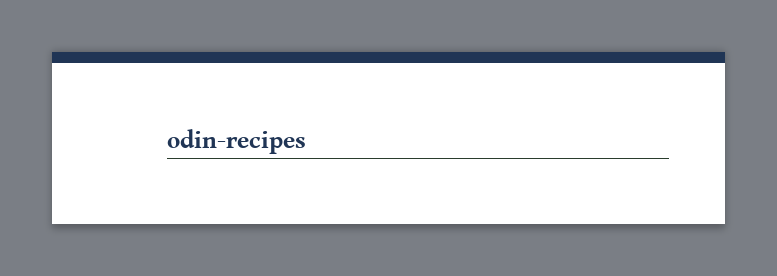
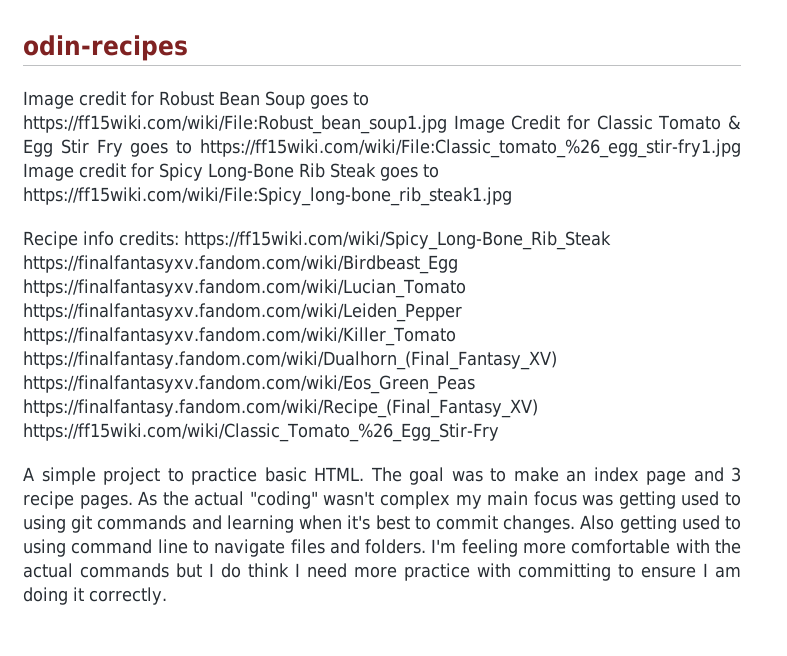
(306, 141) none -> [23,91,369,109] [23,115,742,134] [23,139,742,158] [23,163,439,181] [23,187,512,206] [23,231,611,250] [23,255,458,274] [23,279,466,298] [23,303,462,322] [23,327,456,346] [23,351,557,370] [23,375,475,394] [23,399,538,418] [23,423,499,442] [23,467,741,485] [23,491,741,509] [23,515,741,533] [23,539,741,557] [23,563,741,581] [23,587,167,605] // Image credit for Robust Bean Soup goes to https://ff15wiki.com/wiki/File:Robust_bean_soup1.jpg Image Credit for Classic Tomato & Egg Stir Fry goes to https://ff15wiki.com/wiki/File:Classic_tomato_%26_egg_stir-fry1.jpg Image credit for Spicy Long-Bone Rib Steak goes to https://ff15wiki.com/wiki/File:Spicy_long-bone_rib_steak1.jpg // Recipe info credits: https://ff15wiki.com/wiki/Spicy_Long-Bone_Rib_Steak https://finalfantasyxv.fandom.com/wiki/Birdbeast_Egg https://finalfantasyxv.fandom.com/wiki/Lucian_Tomato https://finalfantasyxv.fandom.com/wiki/Leiden_Pepper https://finalfantasyxv.fandom.com/wiki/Killer_Tomato https://finalfantasy.fandom.com/wiki/Dualhorn_(Final_Fantasy_XV) https://finalfantasyxv.fandom.com/wiki/Eos_Green_Peas https://finalfantasy.fandom.com/wiki/Recipe_(Final_Fantasy_XV) https://ff15wiki.com/wiki/Classic_Tomato_%26_Egg_Stir-Fry // A simple project to practice basic HTML. The goal was to make an index page and 3 recipe pages. As the actual "coding" wasn't complex my main focus was getting used to using git commands and learning when it's best to commit changes. Also getting used to using command line to navigate files and folders. I'm feeling more comfortable with the actual commands but I do think I need more practice with committing to ensure I am doing it correctly.

